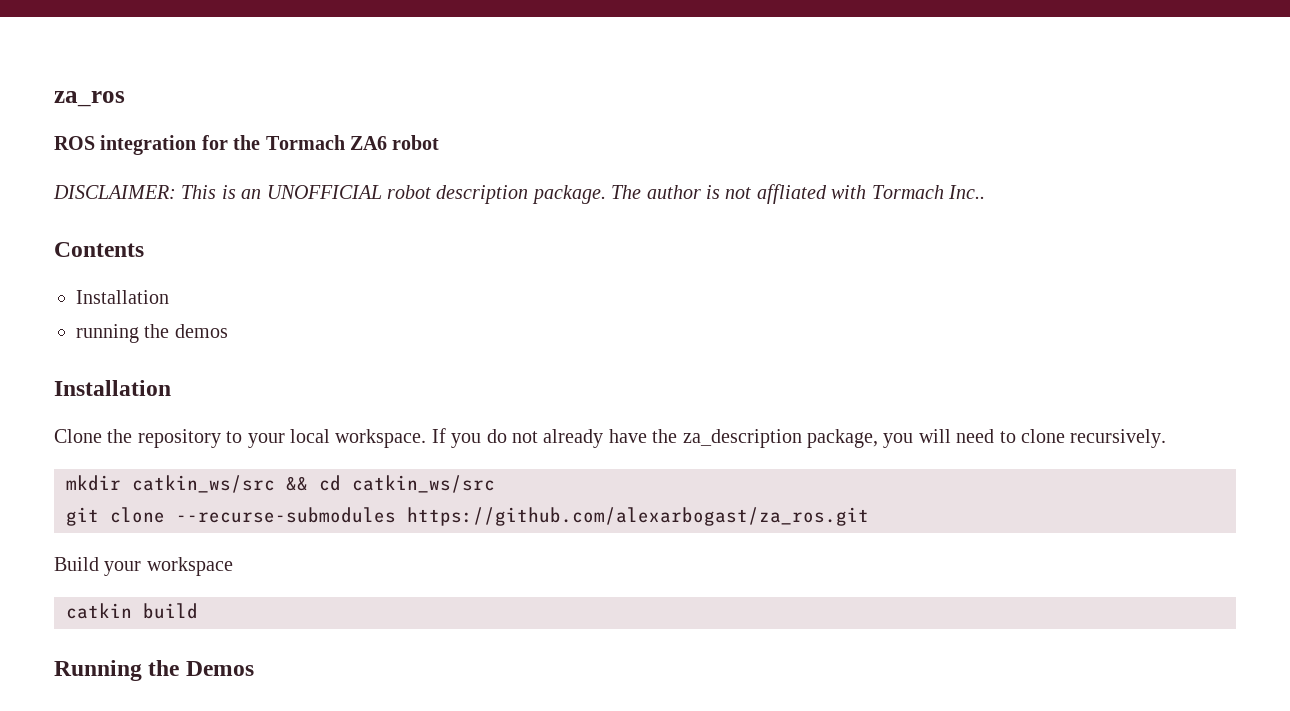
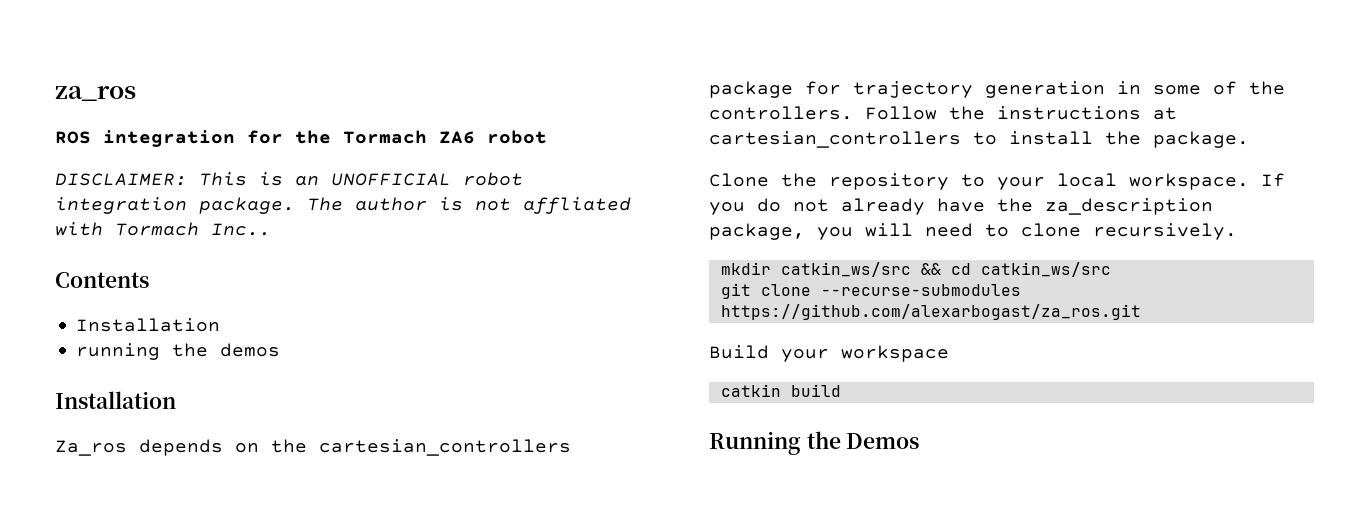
[436,185,529,204] description -> [55,197,187,214] integration
(171, 388) none -> [55,439,571,456] [709,81,1285,98] [709,106,1177,120] [709,131,1249,148] // Za_ros depends on the cartesian_controllers package for trajectory generation in some of the controllers. Follow the instructions at cartesian_controllers to install the package.

